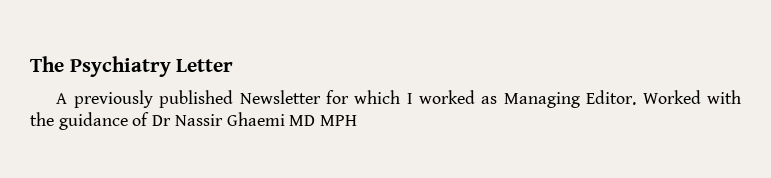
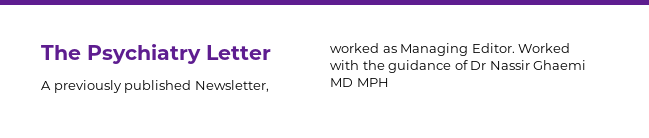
[239,90,413,104] Newsletter for which I -> [194,80,269,92] Newsletter,

